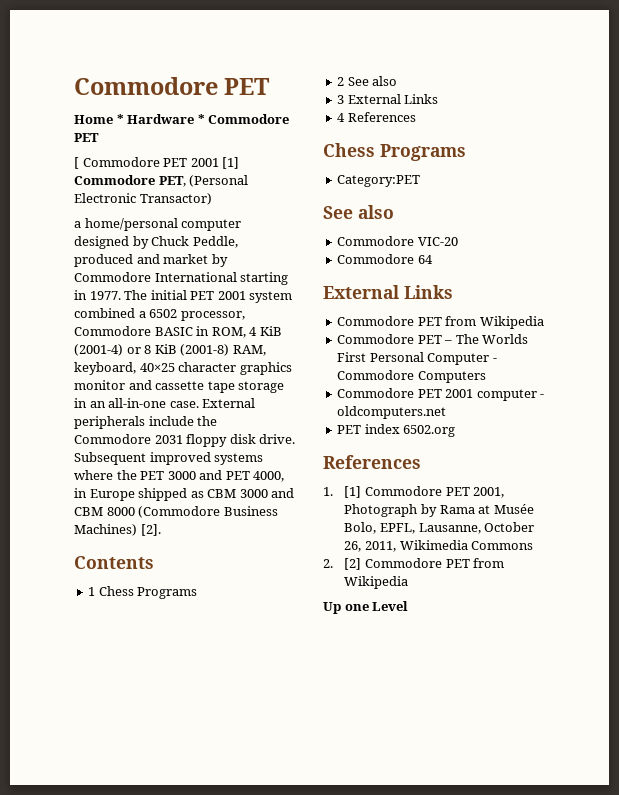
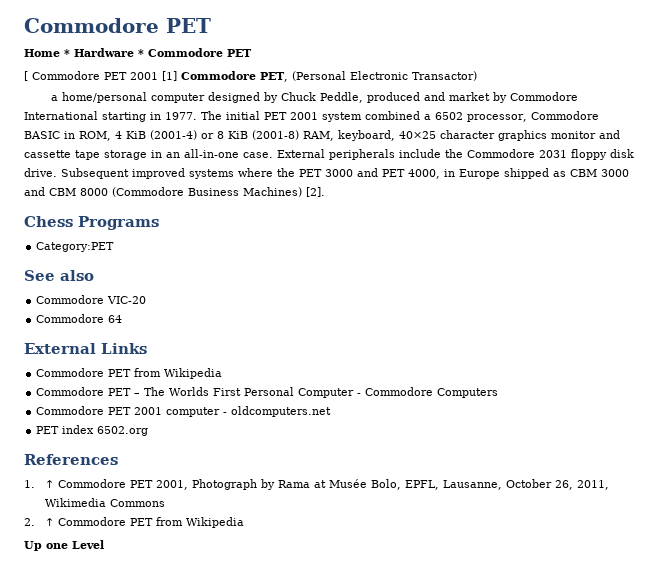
[74,556,154,569] [88,586,198,599] [337,76,398,86] [337,94,439,104] [337,112,416,122] // Contents // 1 Chess Programs // 2 See also // 3 External Links // 4 References -> (325, 192) none
[344,486,362,498] [1] -> [44,480,54,488] ↑
[344,558,362,570] [2] -> [44,518,54,526] ↑

